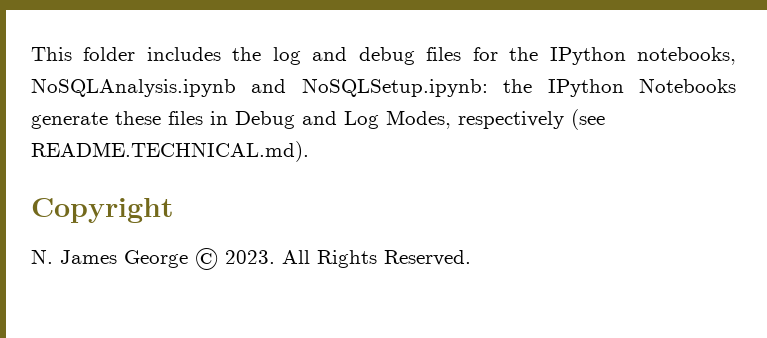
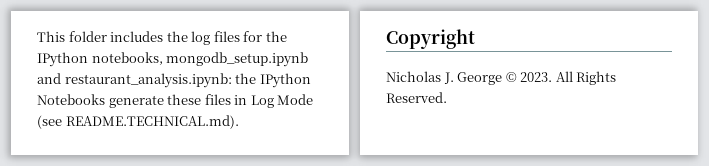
[312,47,415,65] and debug -> (211, 38) none
[31,78,488,97] NoSQLAnalysis.ipynb and NoSQLSetup.ipynb: -> [166,52,309,67] [37,73,232,88] mongodb_setup.ipynb and restaurant_analysis.ipynb:
[235,110,564,129] Debug and Log Modes, respectively -> [250,94,314,108] Log Mode
[31,249,117,264] N. James -> [386,71,454,84] Nicholas J.

